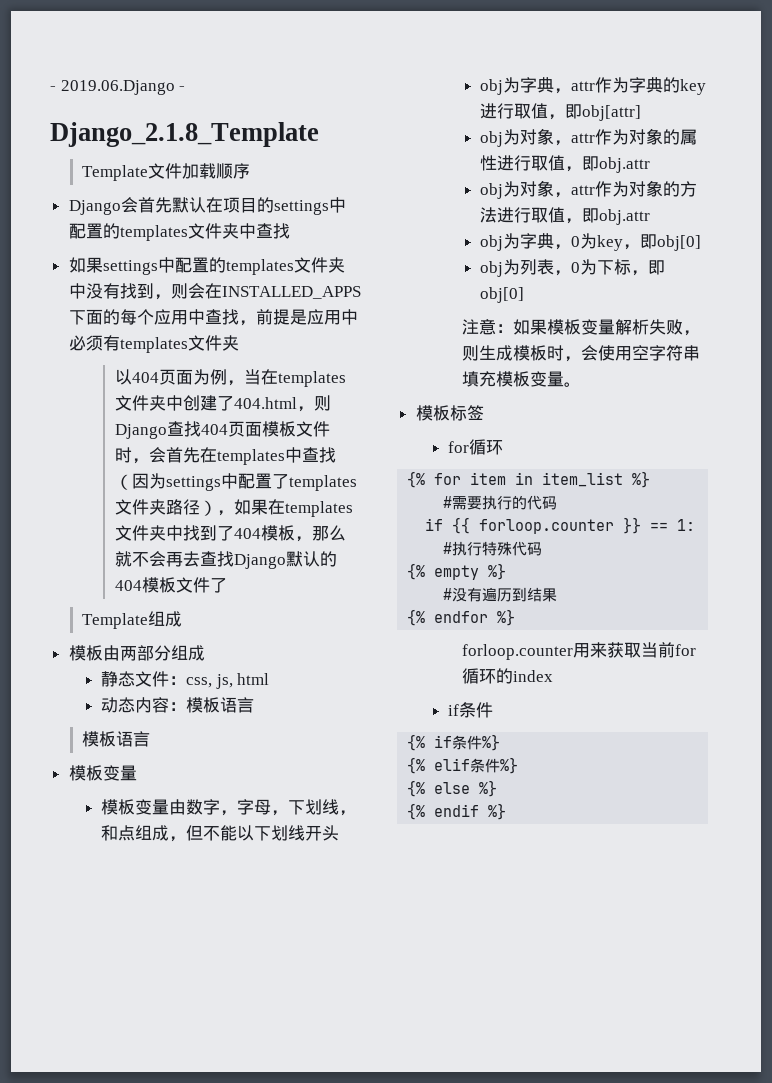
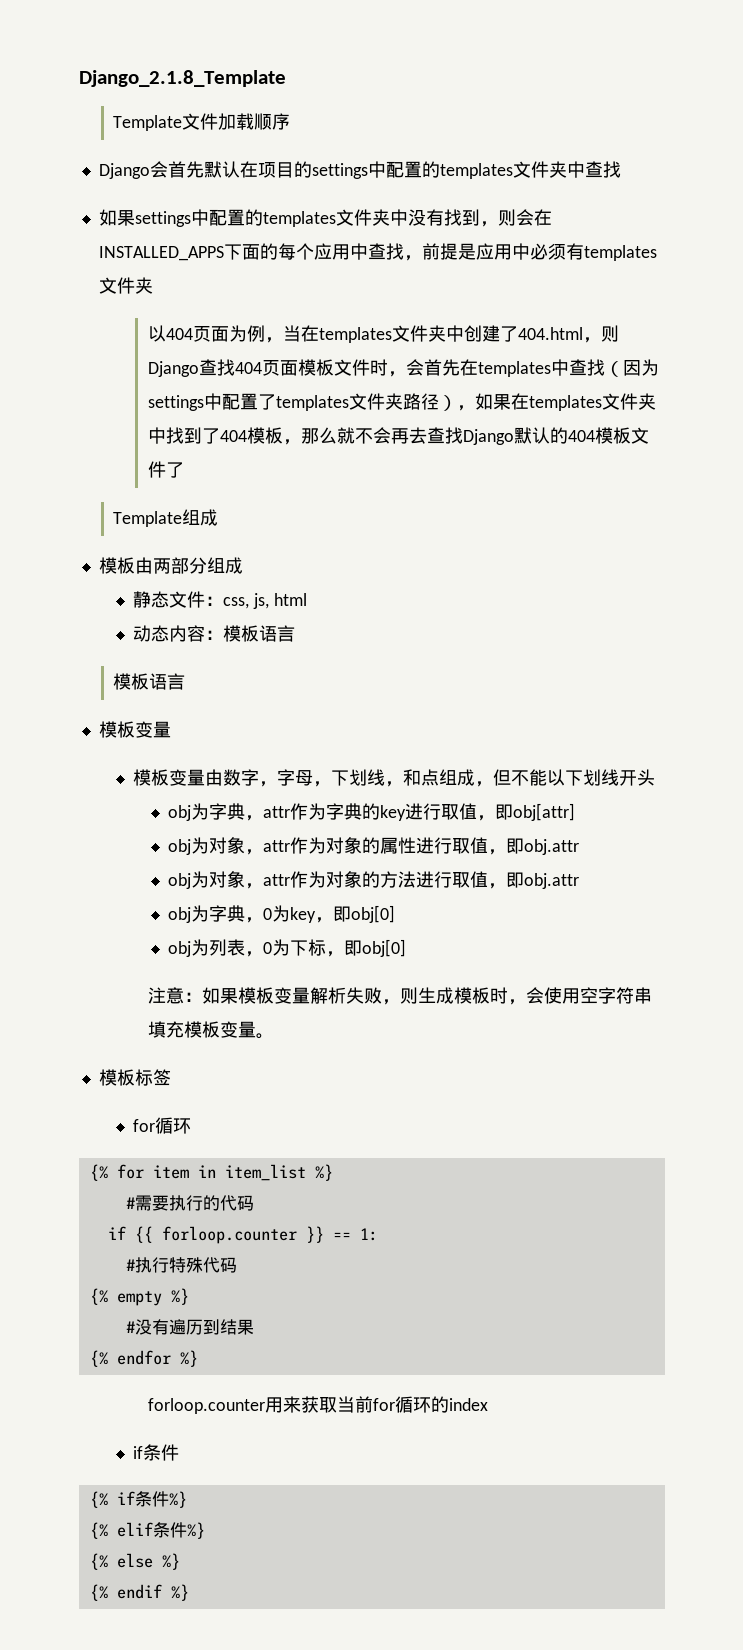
[50,80,186,95] - 2019.06.Django - // -> (79, 78) none

